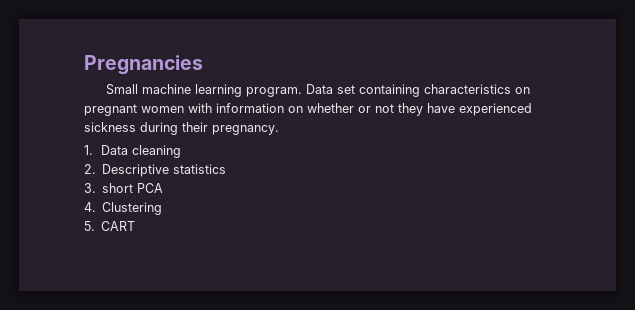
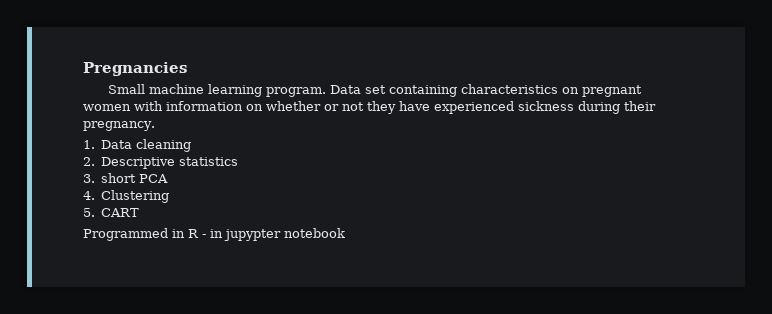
(136, 226) none -> [83,228,345,241] // Programmed in R - in jupypter notebook

